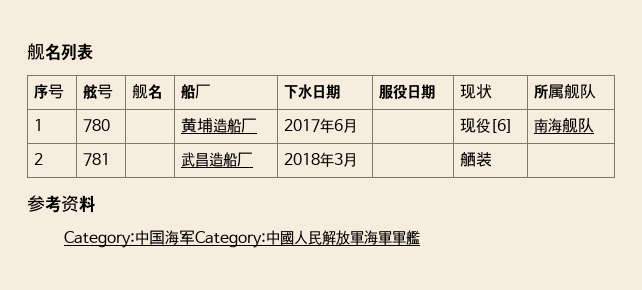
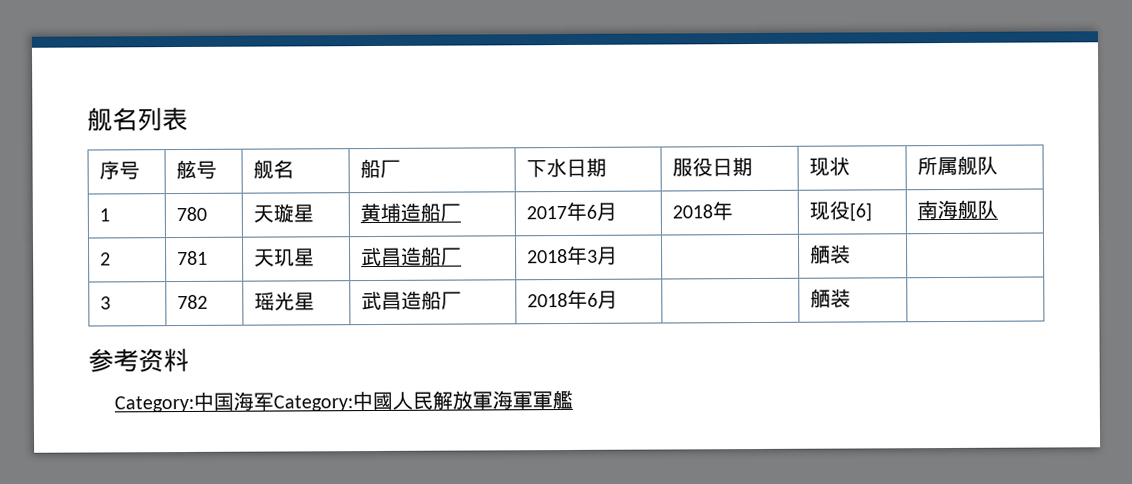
(110, 125) none -> [252,203,314,223] 天璇星
(357, 126) none -> [671,201,733,221] 2018年
(110, 159) none -> [253,248,315,267] 天玑星
(492, 159) none -> [99,296,111,310] [176,294,208,310] [253,291,315,311] [360,290,462,311] [526,289,618,309] [809,288,851,308] // 3 | 782 | 瑶光星 | 武昌造船厂 | 2018年6月 | | 舾装 |

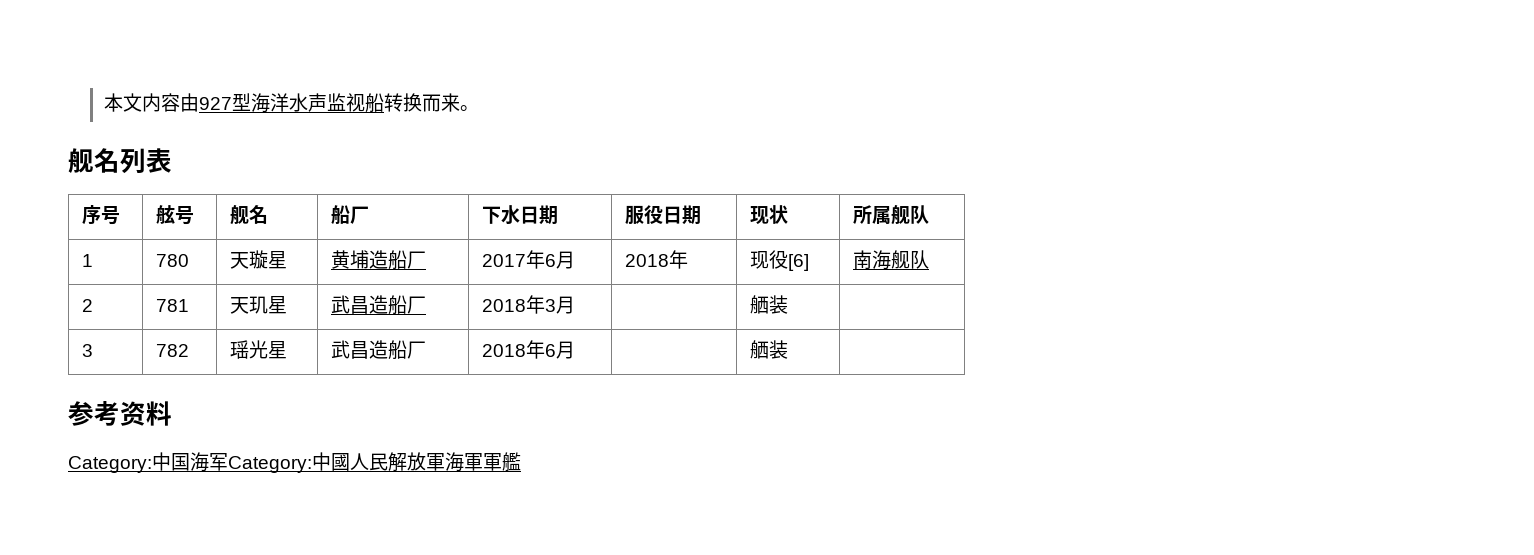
(87, 119) none -> [103,93,479,113] 本文内容由927型海洋水声监视船转换而来。 //

